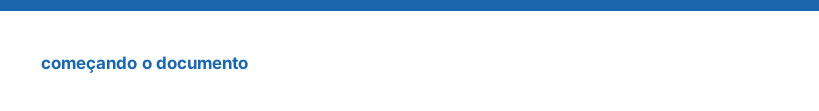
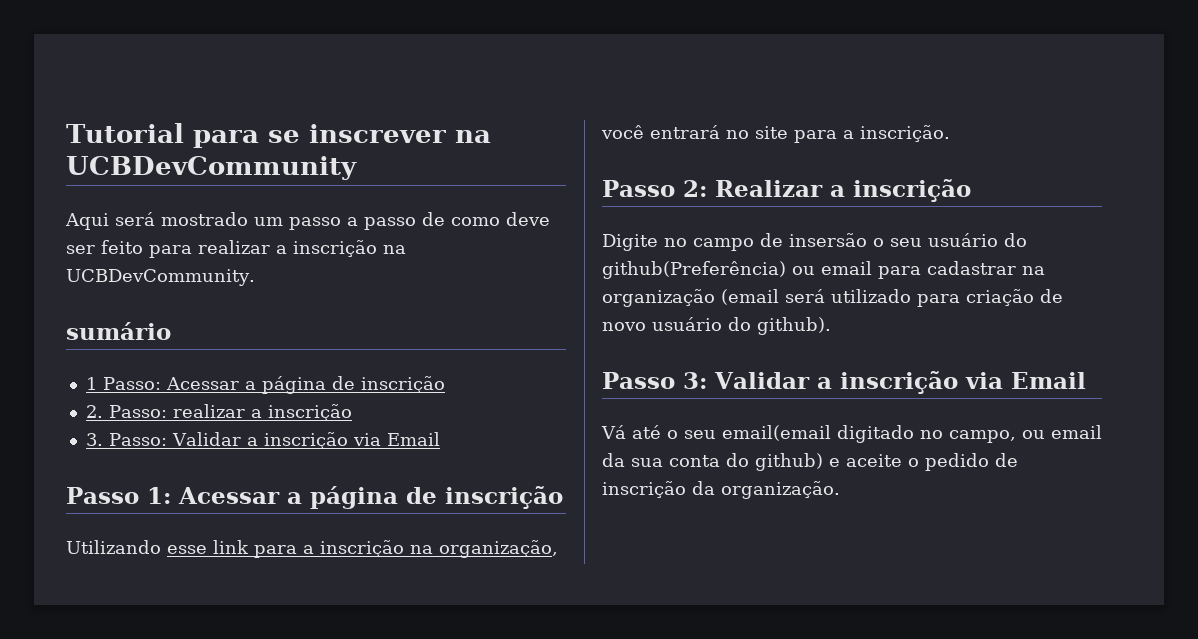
[41,56,249,73] começando o documento -> [66,123,491,148] [66,156,357,180] [65,212,550,230] [66,240,406,258] [66,269,255,286] [66,322,171,340] [85,376,445,394] [85,404,352,421] [85,432,440,449] [66,486,563,509] [66,540,558,558] [601,125,950,143] [602,179,971,202] [602,233,1027,251] [602,261,1045,279] [602,289,1063,307] [602,317,831,335] [602,371,1086,394] [601,425,1102,443] [602,453,1018,471] [602,481,840,499] Tutorial para se inscrever na UCBDevCommunity // Aqui será mostrado um passo a passo de como deve ser feito para realizar a inscrição na UCBDevCommunity. // sumário // 1 Passo: Acessar a página de inscrição // 2. Passo: realizar a inscrição // 3. Passo: Validar a inscrição via Email // Passo 1: Acessar a página de inscrição // Utilizando esse link para a inscrição na organização, você entrará no site para a inscrição. // Passo 2: Realizar a inscrição // Digite no campo de insersão o seu usuário do github(Preferência) ou email para cadastrar na organização (email será utilizado para criação de novo usuário do github). // Passo 3: Validar a inscrição via Email // Vá até o seu email(email digitado no campo, ou email da sua conta do github) e aceite o pedido de inscrição da organização.

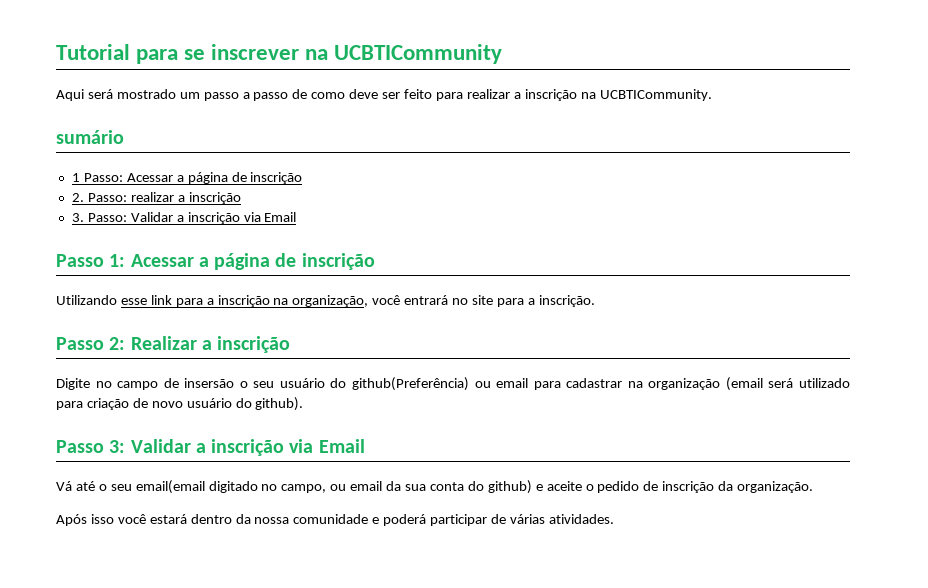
[66,156,357,180] UCBDevCommunity -> [334,44,503,64] UCBTICommunity
[66,269,255,286] UCBDevCommunity. -> [599,89,712,101] UCBTICommunity.
(840, 490) none -> [56,514,614,526] // Após isso você estará dentro da nossa comunidade e poderá participar de várias atividades.

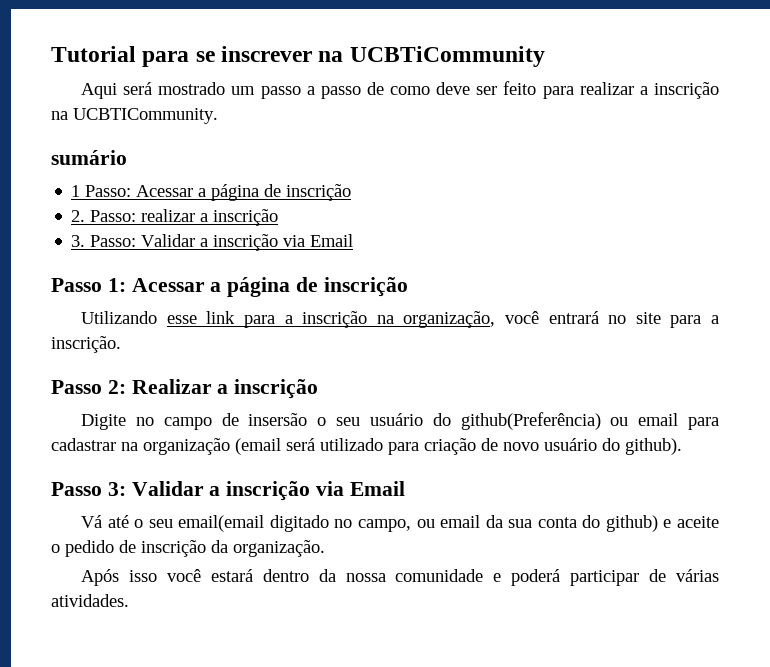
[334,44,503,64] UCBTICommunity -> [349,46,545,67] UCBTiCommunity

